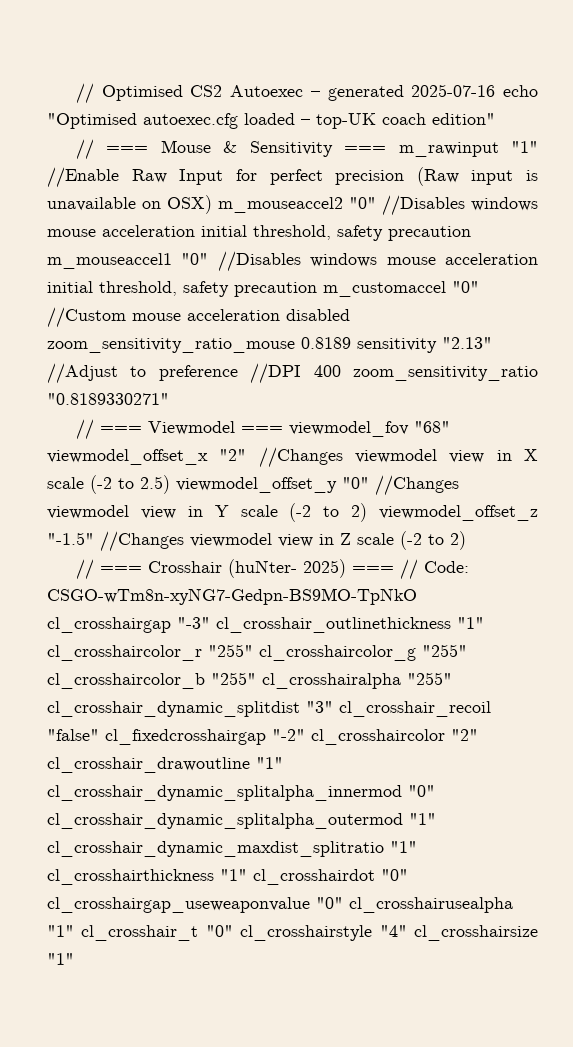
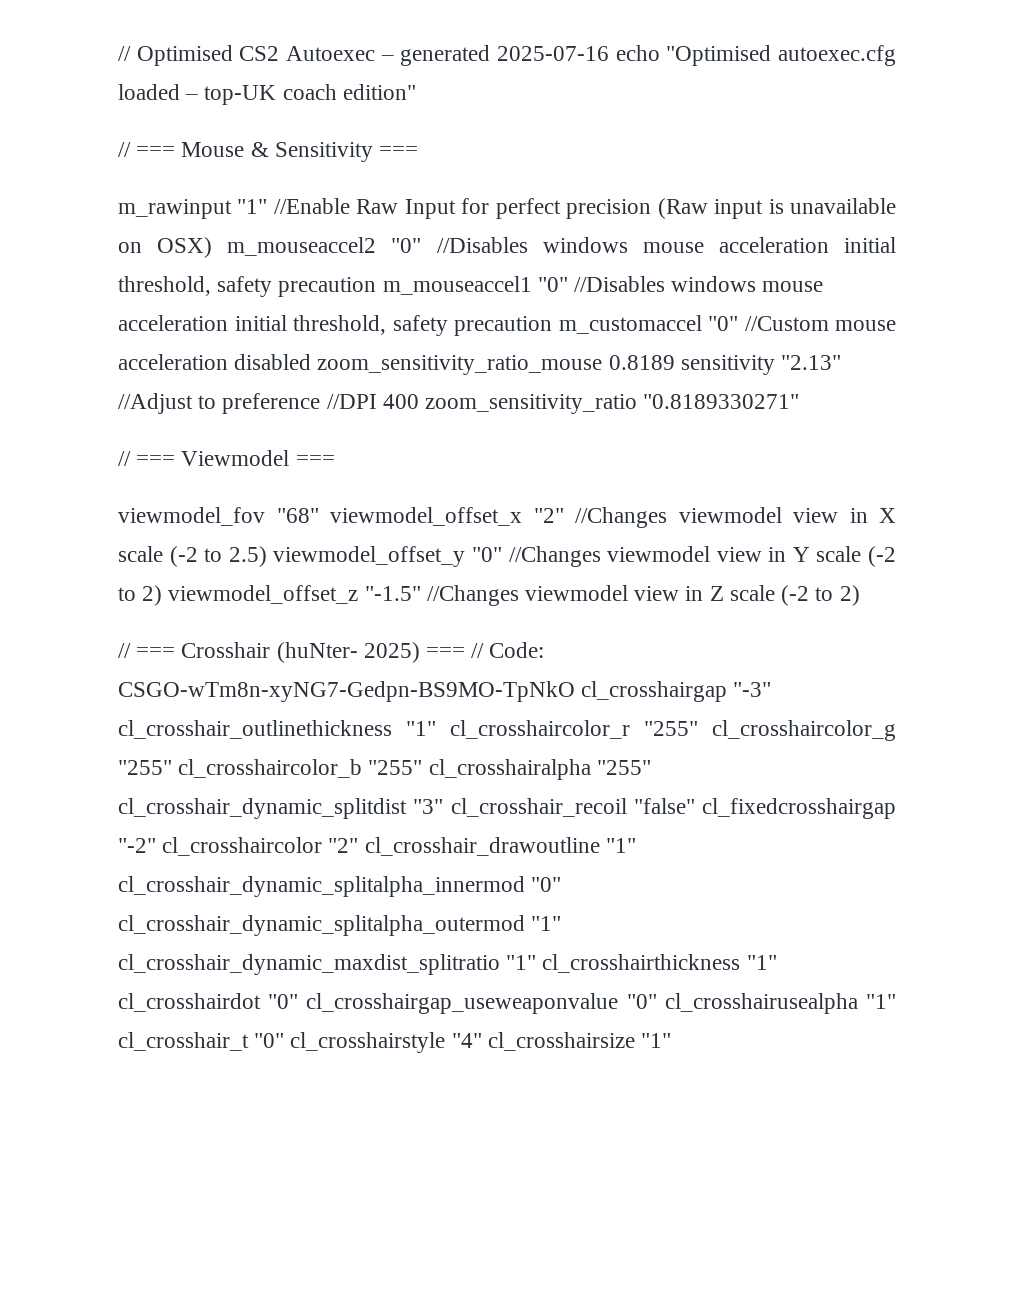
(387, 149) none -> (419, 151) //
(283, 429) none -> (335, 460) //

